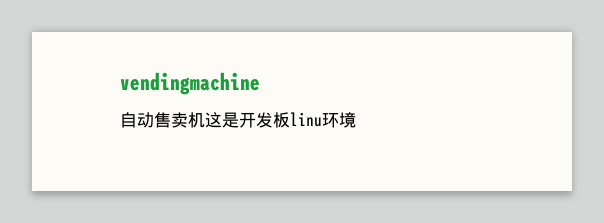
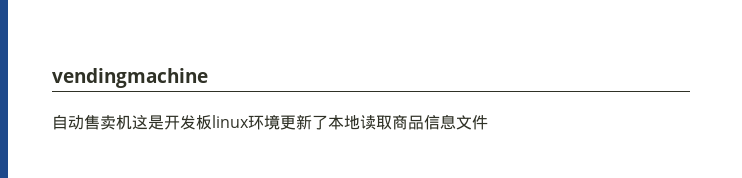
[290,112,356,128] linu环境 -> [212,114,488,130] linux环境更新了本地读取商品信息文件

